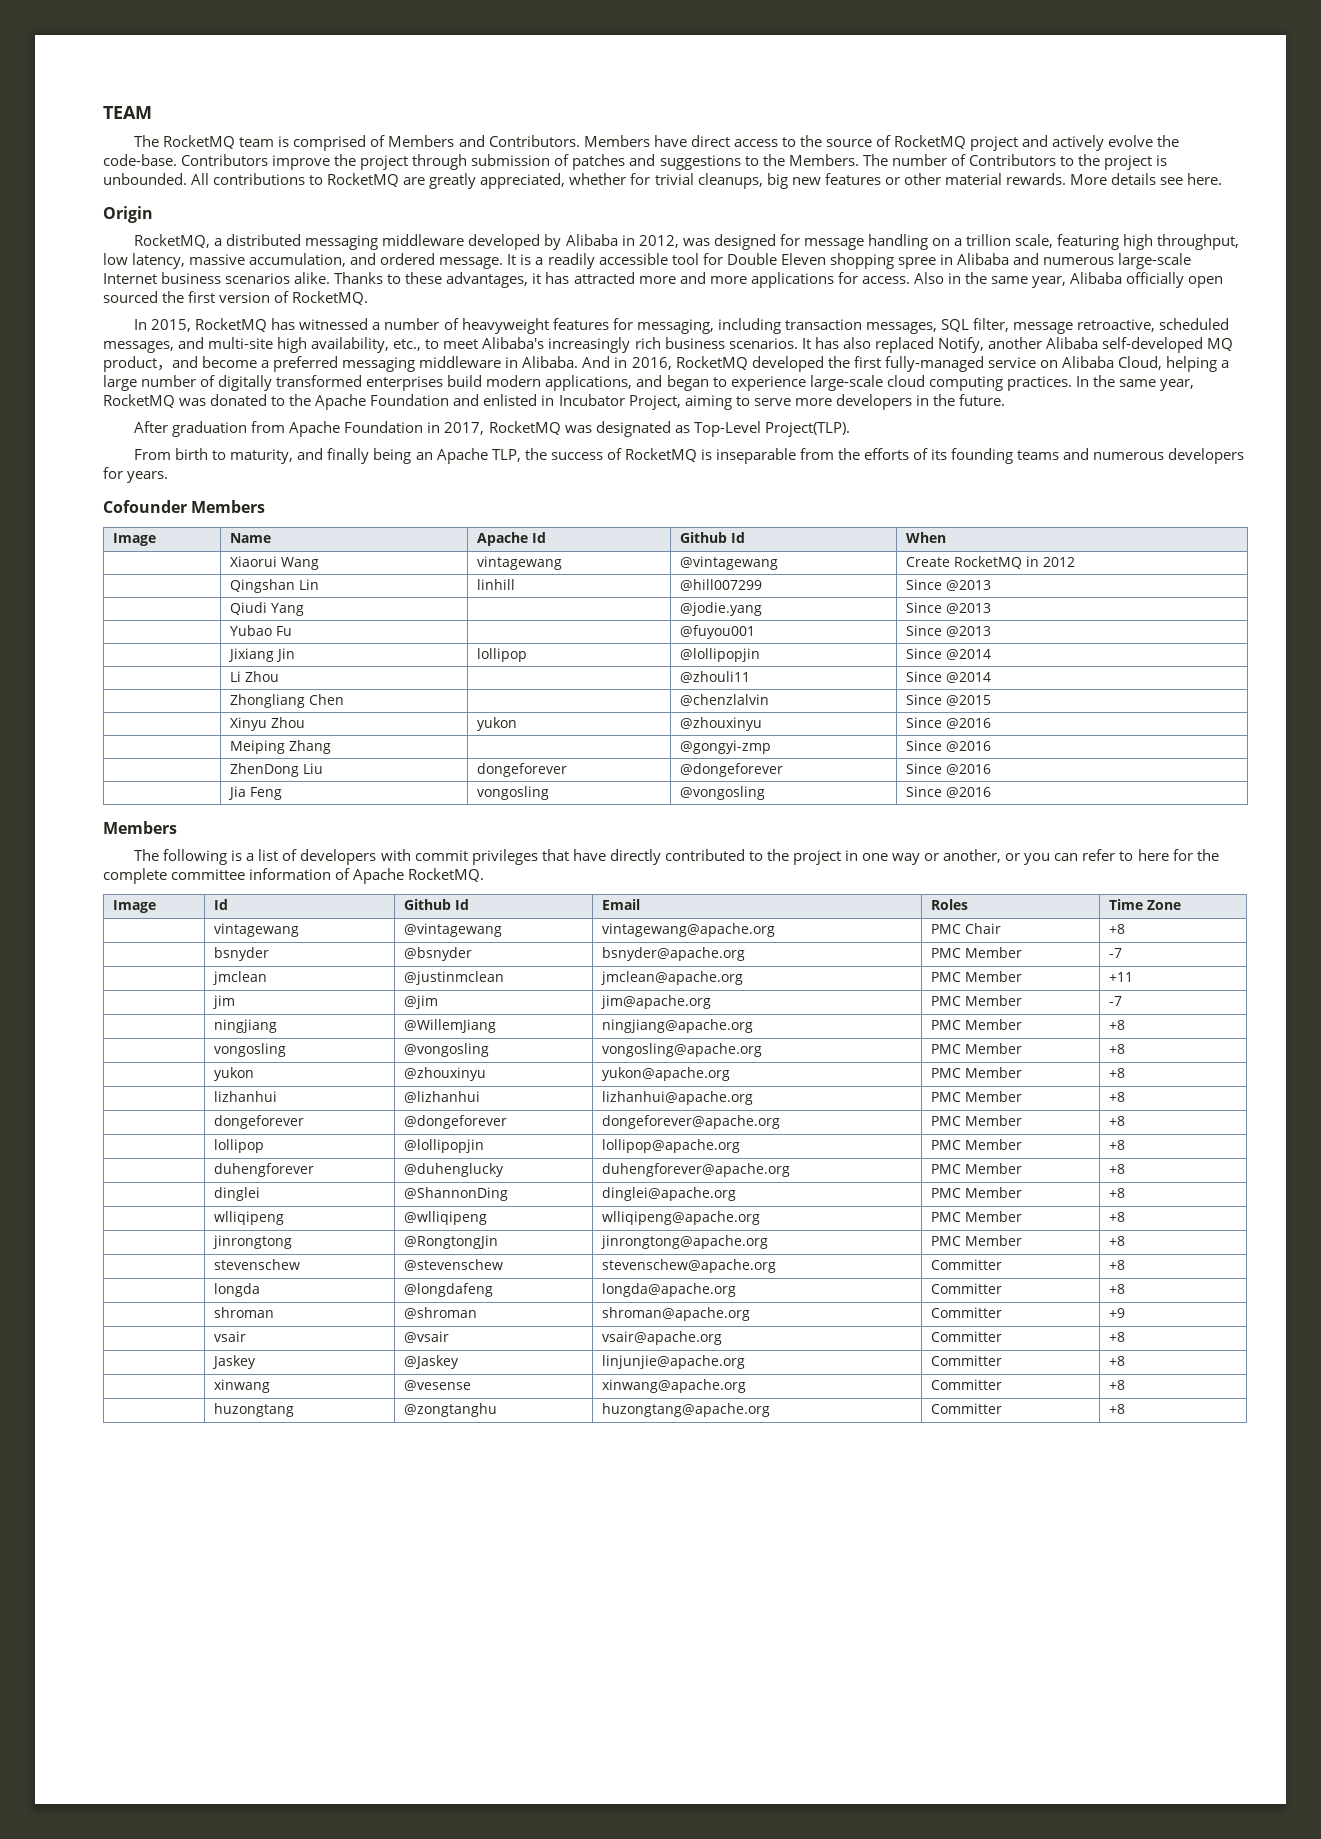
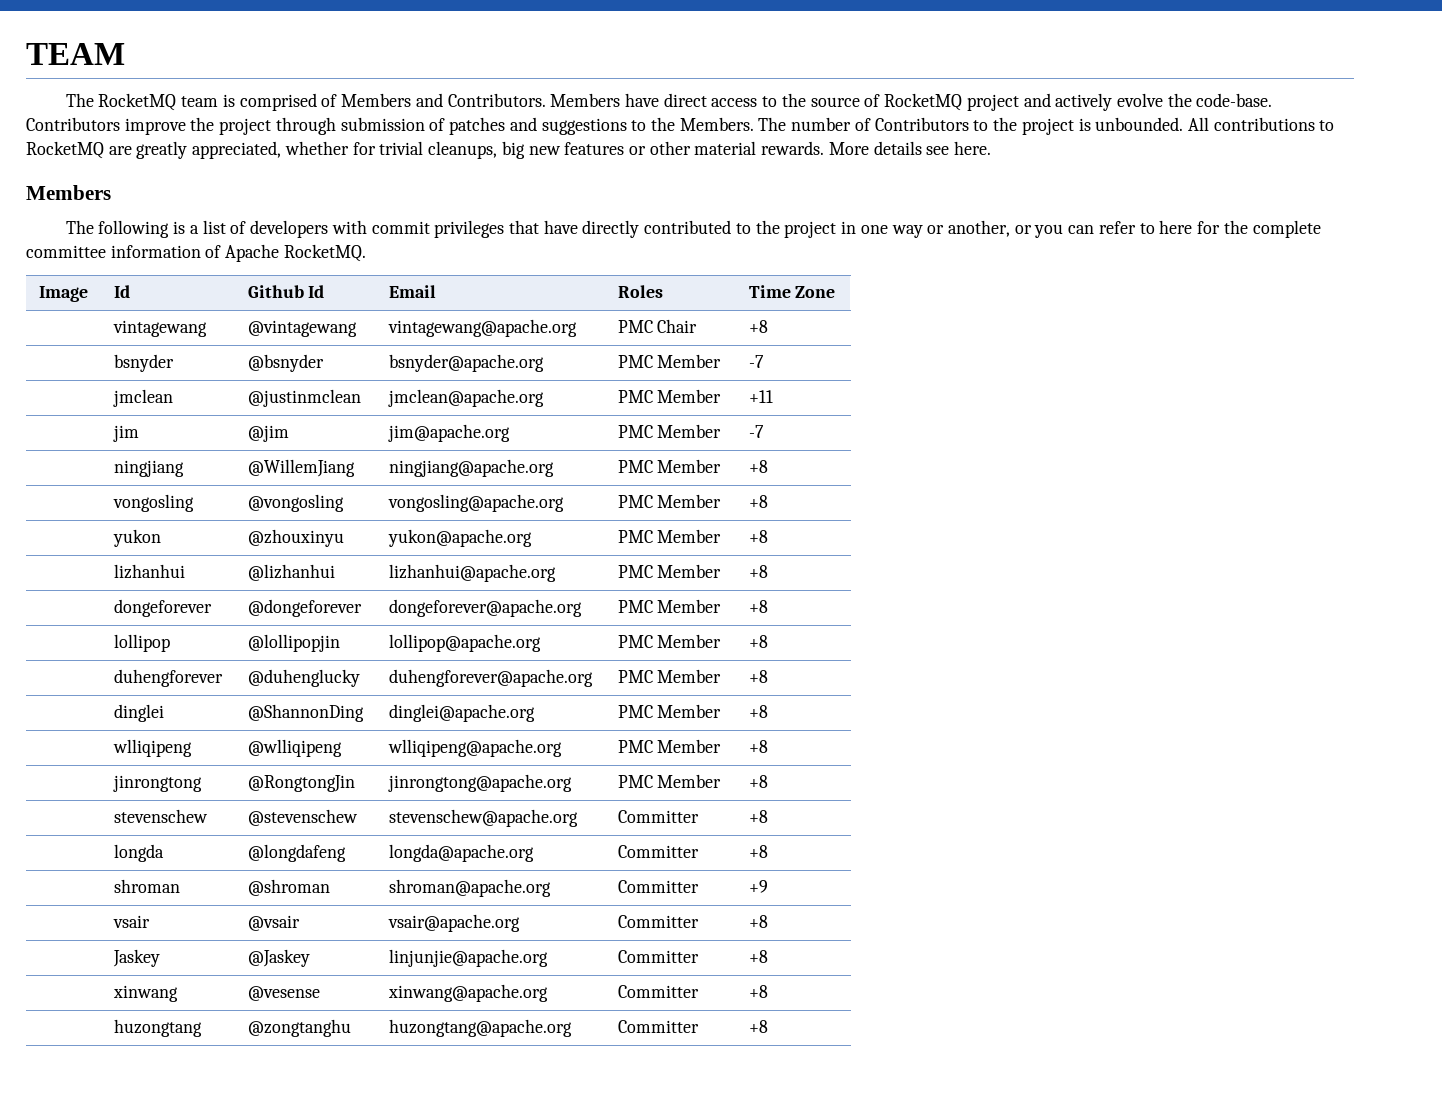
[103,206,153,223] [134,234,1240,250] [103,253,1192,269] [103,272,1224,288] [103,291,369,305] [134,318,1230,334] [103,337,1234,353] [103,356,1230,372] [103,375,1194,391] [103,394,1005,410] [134,421,850,437] [134,448,1245,464] [103,467,169,483] [103,500,266,513] [113,533,157,546] [230,533,272,543] [477,532,547,546] [680,532,746,543] [906,532,947,543] [230,556,320,570] [477,556,563,570] [680,556,779,570] [906,556,1076,569] [230,579,320,593] [477,579,516,590] [680,579,763,591] [906,579,992,591] [230,602,305,616] [680,602,763,616] [906,602,992,614] [230,625,293,636] [680,625,756,639] [906,625,992,637] [228,648,296,662] [477,648,528,662] [680,648,761,662] [906,648,992,660] [230,671,280,682] [680,671,751,683] [906,671,992,683] [230,694,345,708] [680,694,770,706] [906,694,992,706] [230,717,306,731] [477,717,518,731] [680,717,763,731] [906,717,992,729] [230,740,332,754] [680,740,772,754] [906,740,992,752] [230,763,324,777] [477,763,568,777] [680,763,784,777] [906,763,992,775] [228,786,283,800] [477,786,550,800] [680,786,766,800] [906,786,992,798] // Origin // RocketMQ, a distributed messaging middleware developed by Alibaba in 2012, was designed for message handling on a trillion scale, featuring high throughput, low latency, massive accumulation, and ordered message. It is a readily accessible tool for Double Eleven shopping spree in Alibaba and numerous large-scale Internet business scenarios alike. Thanks to these advantages, it has attracted more and more applications for access. Also in the same year, Alibaba officially open sourced the first version of RocketMQ. // In 2015, RocketMQ has witnessed a number of heavyweight features for messaging, including transaction messages, SQL filter, message retroactive, scheduled messages, and multi-site high availability, etc., to meet Alibaba's increasingly rich business scenarios. It has also replaced Notify, another Alibaba self-developed MQ product，and become a preferred messaging middleware in Alibaba. And in 2016, RocketMQ developed the first fully-managed service on Alibaba Cloud, helping a large number of digitally transformed enterprises build modern applications, and began to experience large-scale cloud computing practices. In the same year, RocketMQ was donated to the Apache Foundation and enlisted in Incubator Project, aiming to serve more developers in the future. // After graduation from Apache Foundation in 2017, RocketMQ was designated as Top-Level Project(TLP). // From birth to maturity, and finally being an Apache TLP, the success of RocketMQ is inseparable from the efforts of its founding teams and numerous developers for years. // Cofounder Members // Image | Name | Apache Id | Github Id | When // | Xiaorui Wang | vintagewang | @vintagewang | Create RocketMQ in 2012 // | Qingshan Lin | linhill | @hill007299 | Since @2013 // | Qiudi Yang | | @jodie.yang | Since @2013 // | Yubao Fu | | @fuyou001 | Since @2013 // | Jixiang Jin | lollipop | @lollipopjin | Since @2014 // | Li Zhou | | @zhouli11 | Since @2014 // | Zhongliang Chen | | @chenzlalvin | Since @2015 // | Xinyu Zhou | yukon | @zhouxinyu | Since @2016 // | Meiping Zhang | | @gongyi-zmp | Since @2016 // | ZhenDong Liu | dongeforever | @dongeforever | Since @2016 // | Jia Feng | vongosling | @vongosling | Since @2016 -> (992, 148) none

